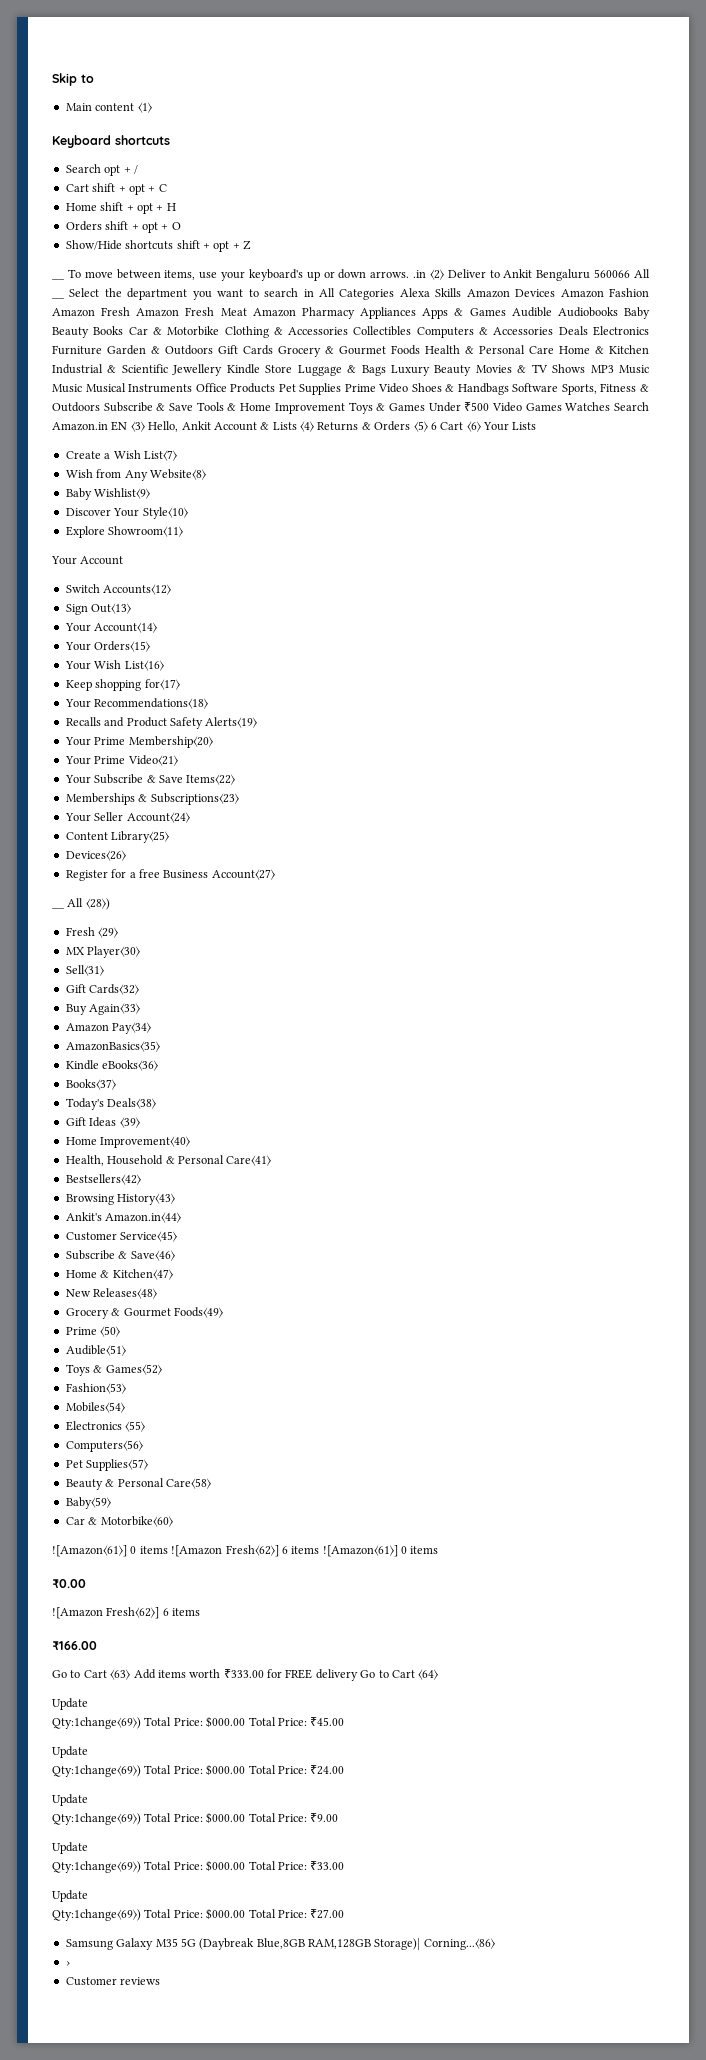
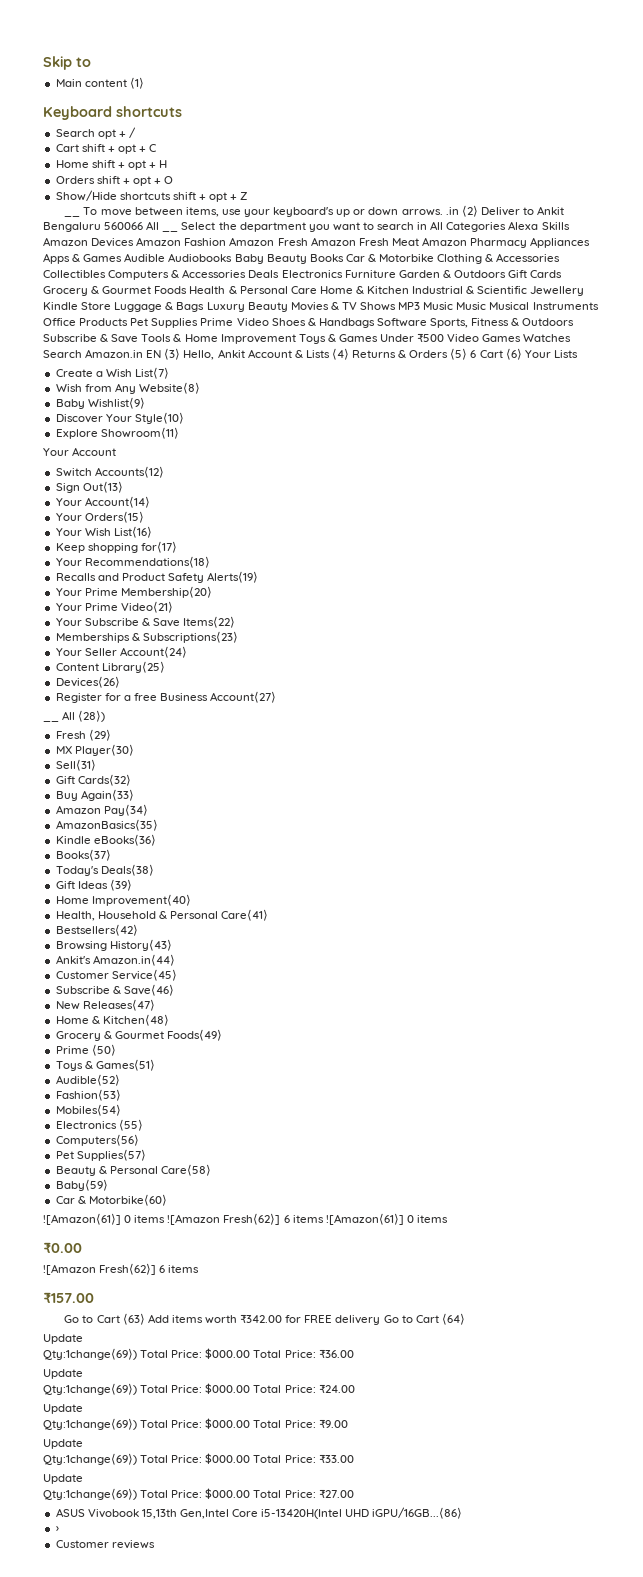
[65,1269,173,1280] [65,1288,158,1299] // Home & Kitchen⟨47⟩ // New Releases⟨48⟩ -> [55,999,155,1011] [55,1014,169,1026] // New Releases⟨47⟩ // Home & Kitchen⟨48⟩
[65,1345,126,1356] [65,1364,162,1376] // Audible⟨51⟩ // Toys & Games⟨52⟩ -> [55,1059,155,1071] [55,1074,120,1086] // Toys & Games⟨51⟩ // Audible⟨52⟩
[52,1641,97,1651] ₹166.00 -> [43,1292,94,1304] ₹157.00
[223,1669,264,1678] ₹333.00 -> [240,1314,283,1323] ₹342.00
[310,1717,345,1726] ₹45.00 -> [318,1349,354,1358] ₹36.00
[65,1938,495,1950] Samsung Galaxy M35 5G (Daybreak Blue,8GB RAM,128GB Storage)| Corning...⟨86⟩ -> [55,1507,463,1519] ASUS Vivobook 15,13th Gen,Intel Core i5-13420H(Intel UHD iGPU/16GB...⟨86⟩

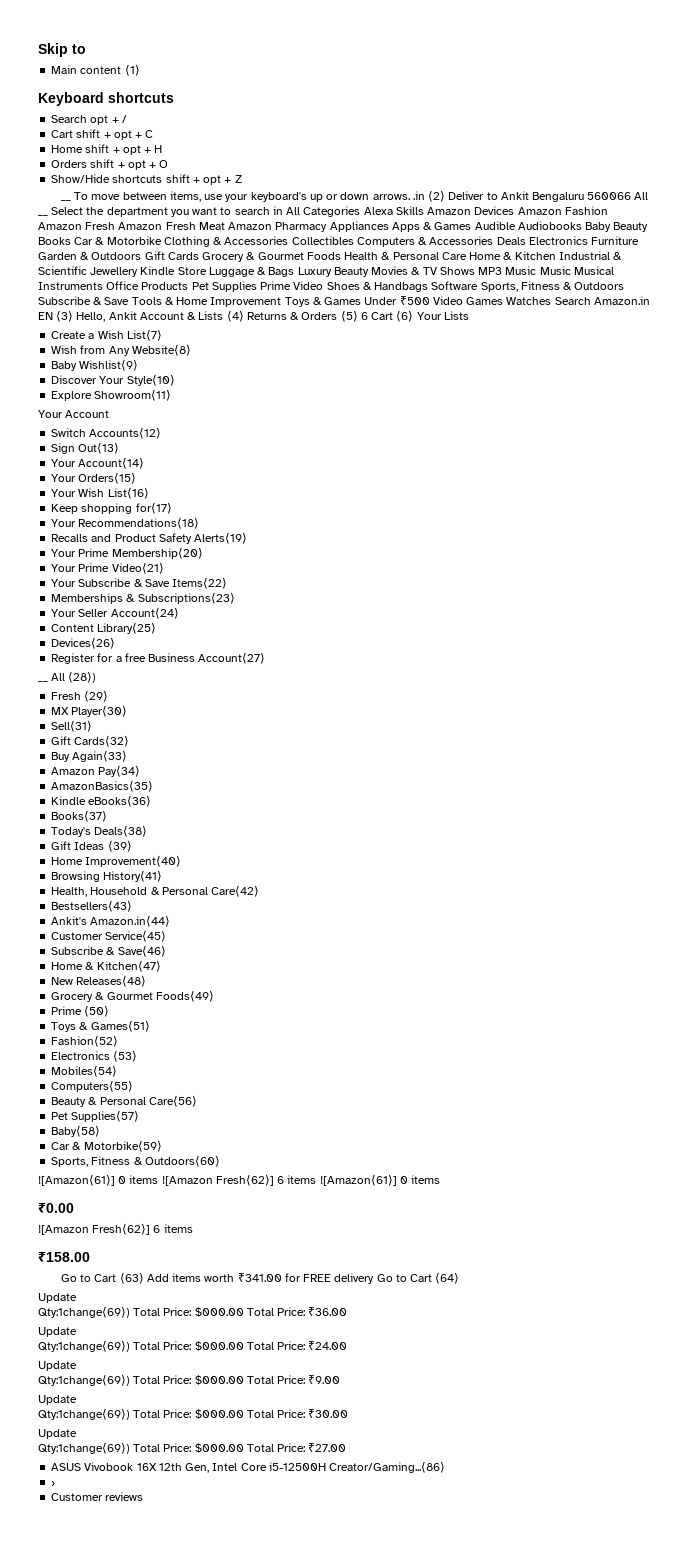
(191, 900) none -> [51,870,163,882] // Browsing History⟨41⟩
[221,909,269,921] [55,924,138,936] [55,939,172,951] Care⟨41⟩ // Bestsellers⟨42⟩ // Browsing History⟨43⟩ -> [211,885,260,897] [51,900,133,912] Care⟨42⟩ // Bestsellers⟨43⟩
[55,999,155,1011] [55,1014,169,1026] // New Releases⟨47⟩ // Home & Kitchen⟨48⟩ -> [51,960,161,972] [51,975,147,987] // Home & Kitchen⟨47⟩ // New Releases⟨48⟩
[55,1074,120,1086] [55,1089,121,1101] [55,1104,121,1116] [55,1119,143,1131] [55,1134,139,1146] [55,1149,146,1161] [55,1164,211,1176] [55,1179,108,1191] [55,1194,167,1206] Audible⟨52⟩ // Fashion⟨53⟩ // Mobiles⟨54⟩ // Electronics ⟨55⟩ // Computers⟨56⟩ // Pet Supplies⟨57⟩ // Beauty & Personal Care⟨58⟩ // Baby⟨59⟩ // Car & Motorbike⟨60⟩ -> [51,1035,119,1047] [51,1050,138,1062] [51,1065,118,1077] [51,1080,134,1092] [51,1095,197,1107] [51,1110,140,1122] [51,1125,101,1137] [51,1140,162,1152] [51,1155,220,1167] Fashion⟨52⟩ // Electronics ⟨53⟩ // Mobiles⟨54⟩ // Computers⟨55⟩ // Beauty & Personal Care⟨56⟩ // Pet Supplies⟨57⟩ // Baby⟨58⟩ // Car & Motorbike⟨59⟩ // Sports, Fitness & Outdoors⟨60⟩
[43,1292,94,1304] ₹157.00 -> [38,1252,90,1262] ₹158.00
[240,1314,283,1323] ₹342.00 -> [237,1273,282,1282] ₹341.00
[318,1454,354,1463] ₹33.00 -> [308,1409,349,1418] ₹30.00
[141,1507,463,1519] 15,13th Gen,Intel Core i5-13420H(Intel UHD iGPU/16GB...⟨86⟩ -> [136,1461,446,1473] 16X 12th Gen, Intel Core i5-12500H Creator/Gaming...⟨86⟩

